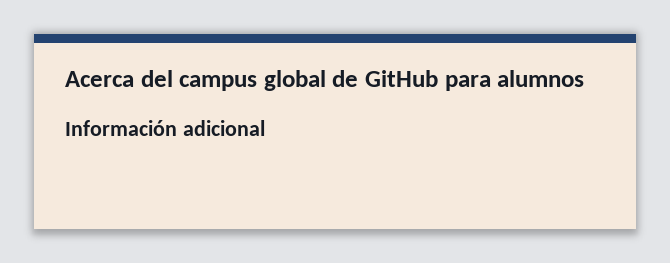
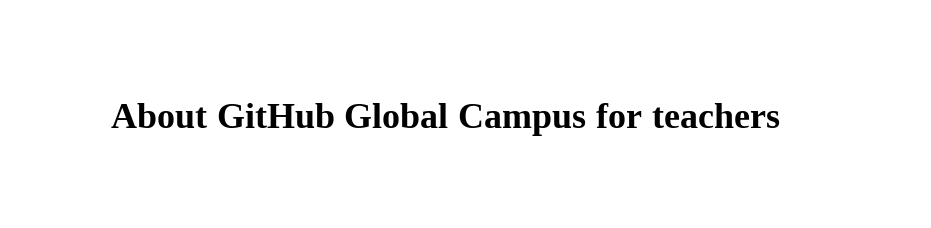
[65,70,585,91] [65,120,265,136] Acerca del campus global de GitHub para alumnos // Información adicional -> [111,103,780,136] About GitHub Global Campus for teachers

